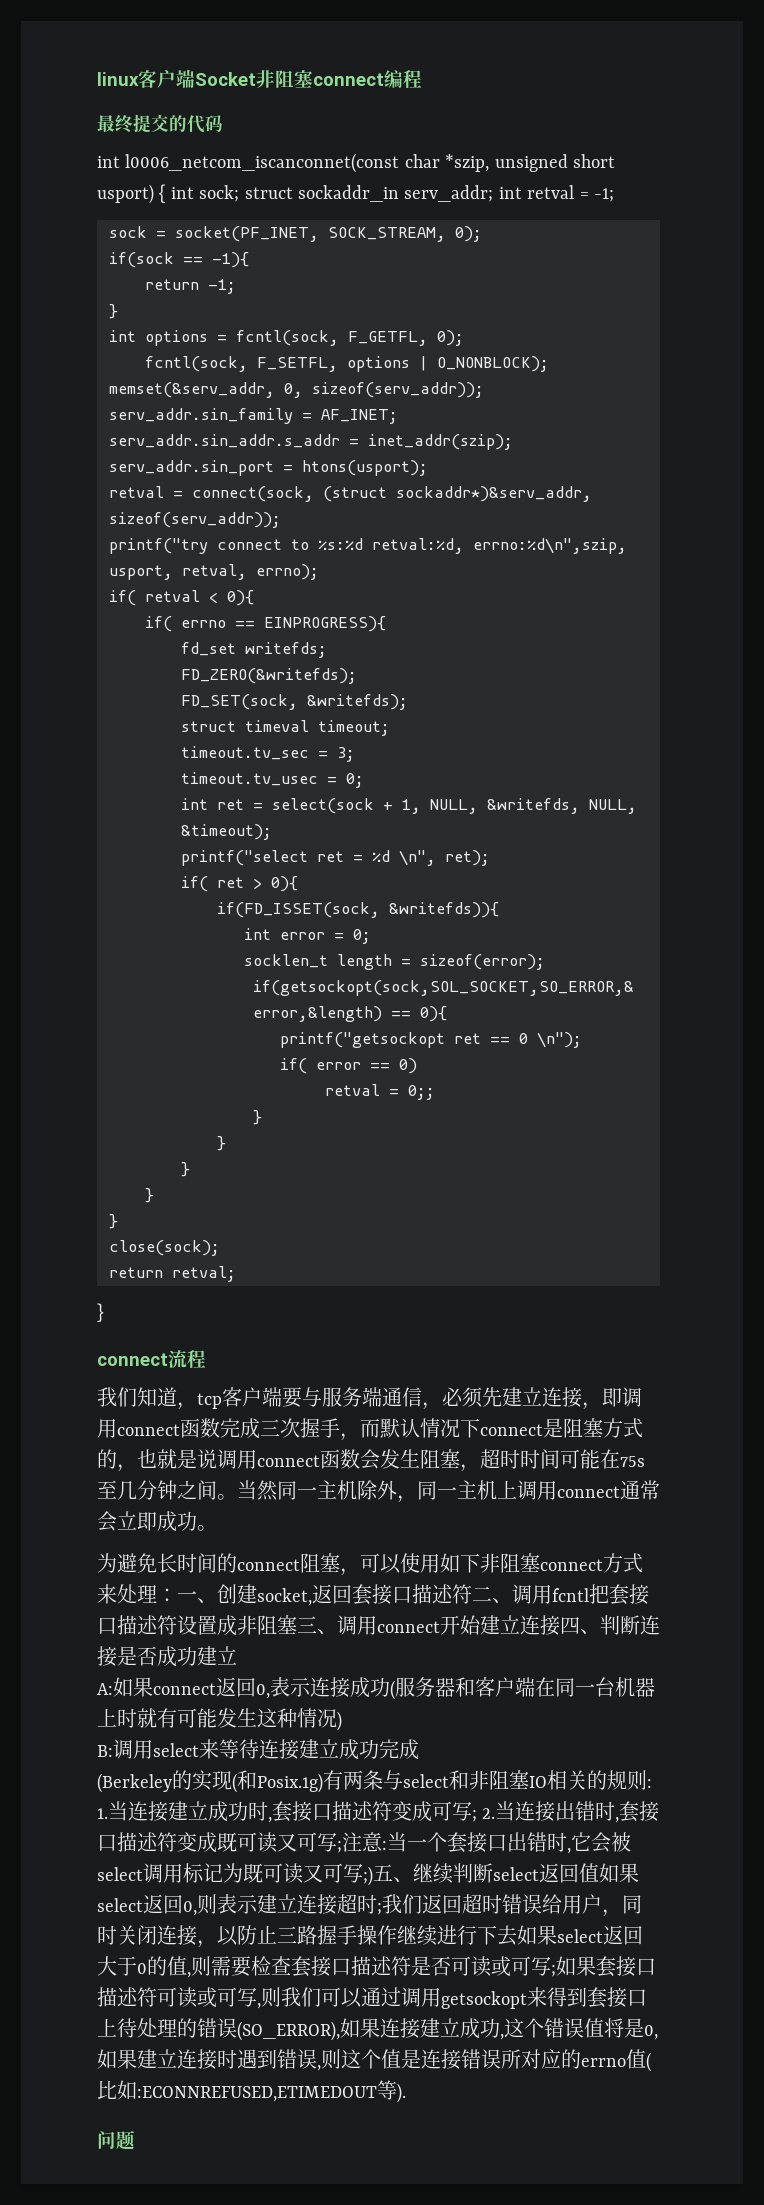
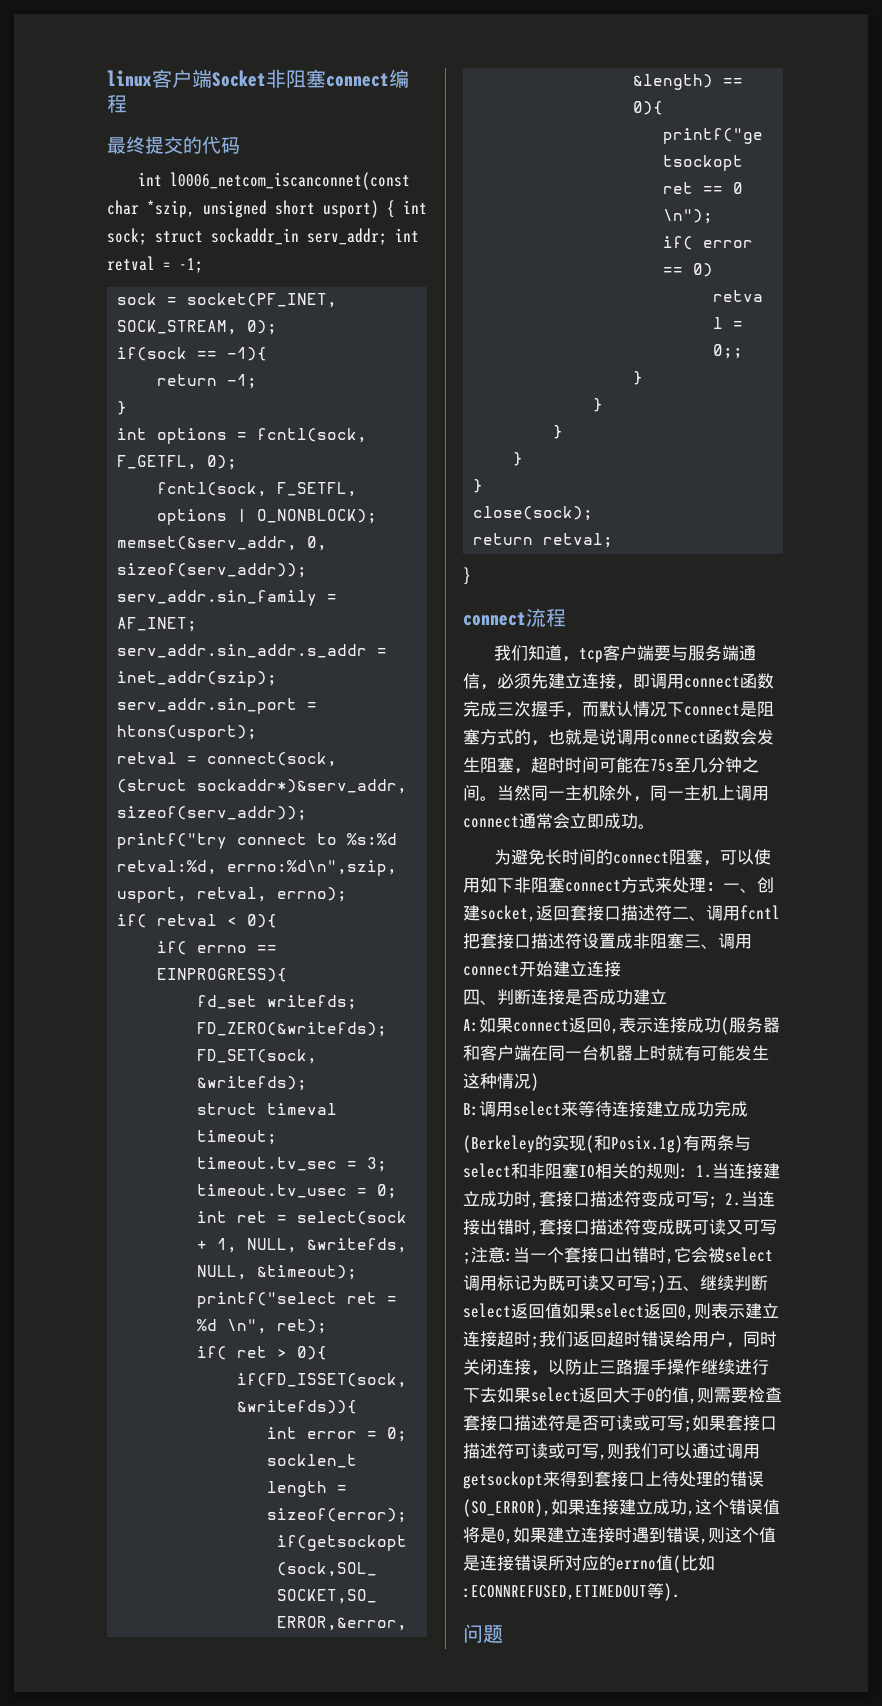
(560, 1625) none -> (621, 969) //

